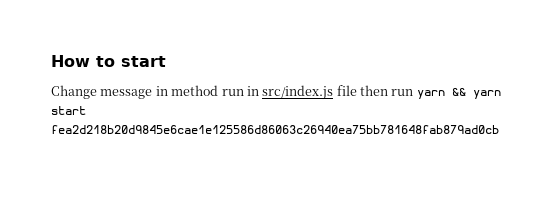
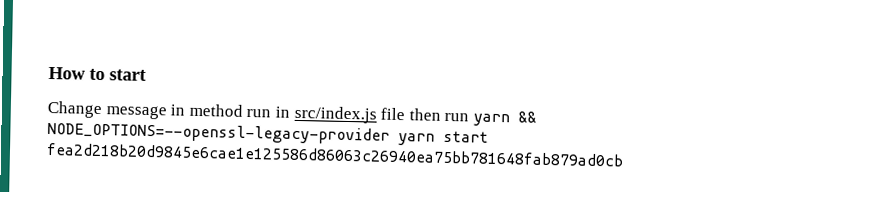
(466, 91) none -> [47,121,390,145] NODE_OPTIONS=--openssl-legacy-provider

